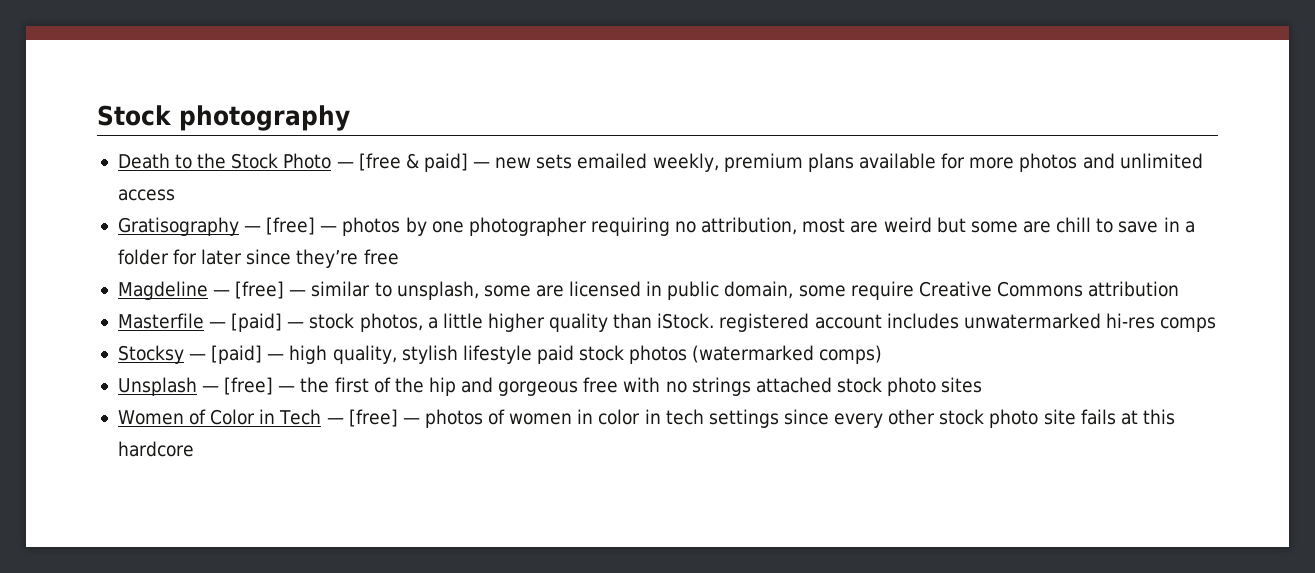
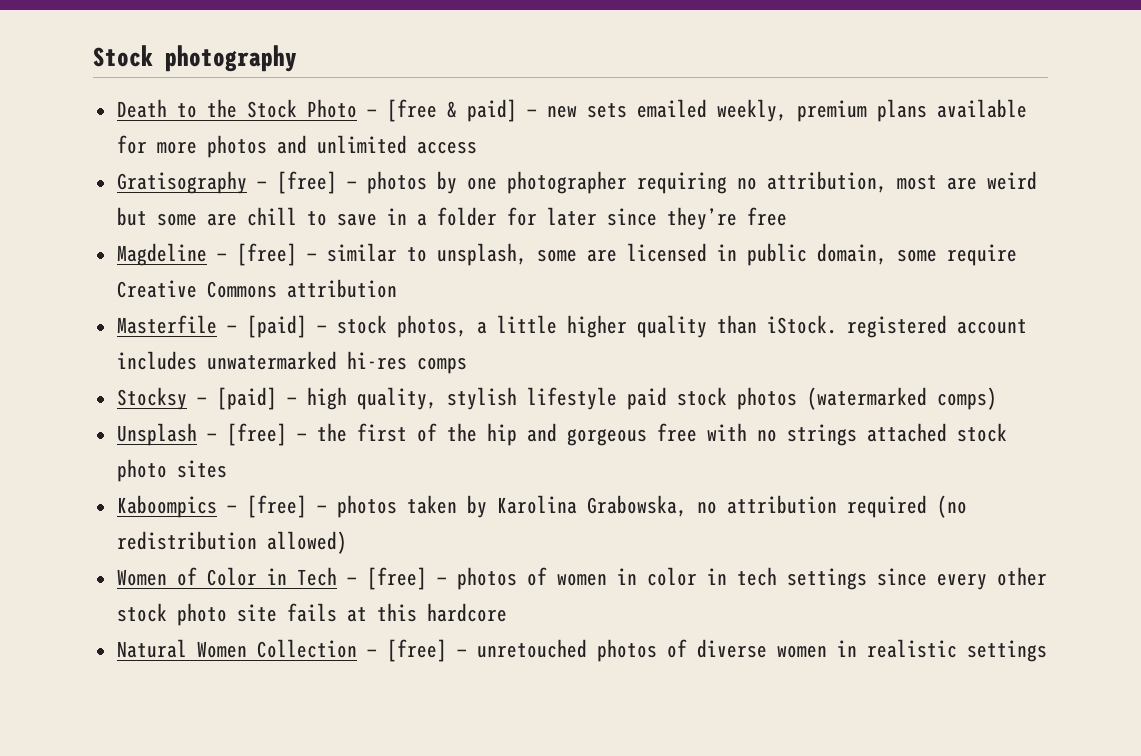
(983, 385) none -> [116,495,967,518] [116,531,347,554] // Kaboompics — [free] — photos taken by Karolina Grabowska, no attribution required (no redistribution allowed)
(194, 449) none -> [116,639,1047,662] // Natural Women Collection — [free] — unretouched photos of diverse women in realistic settings

